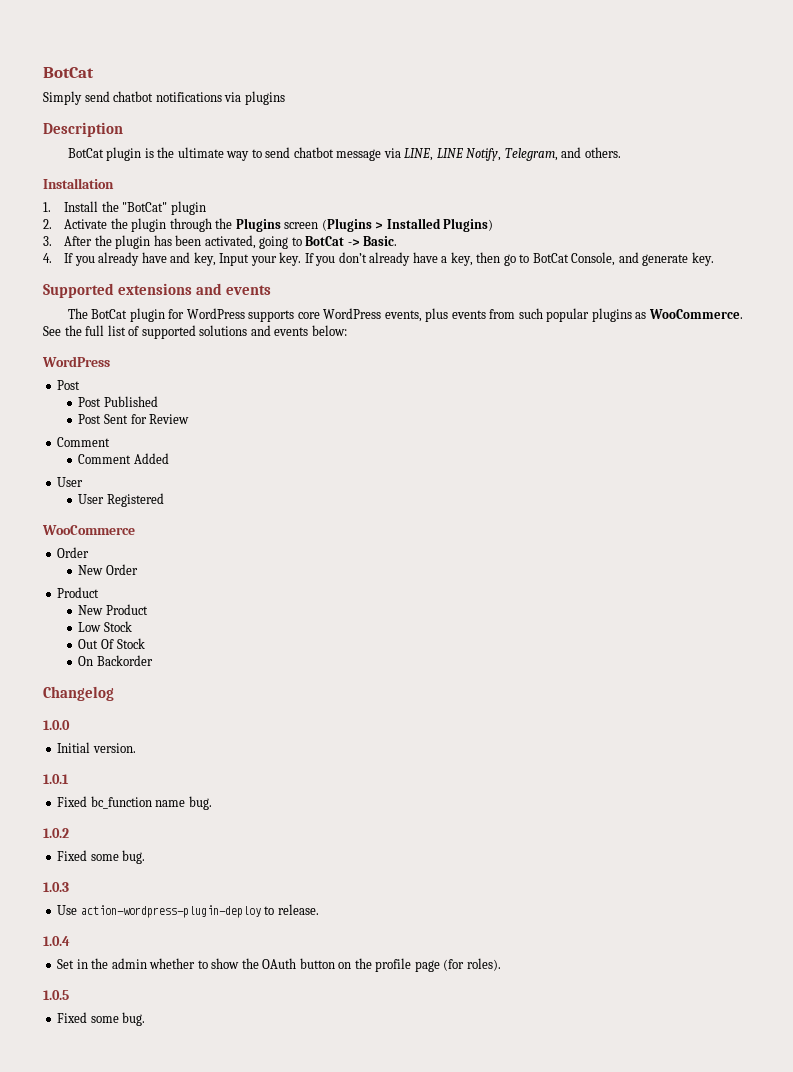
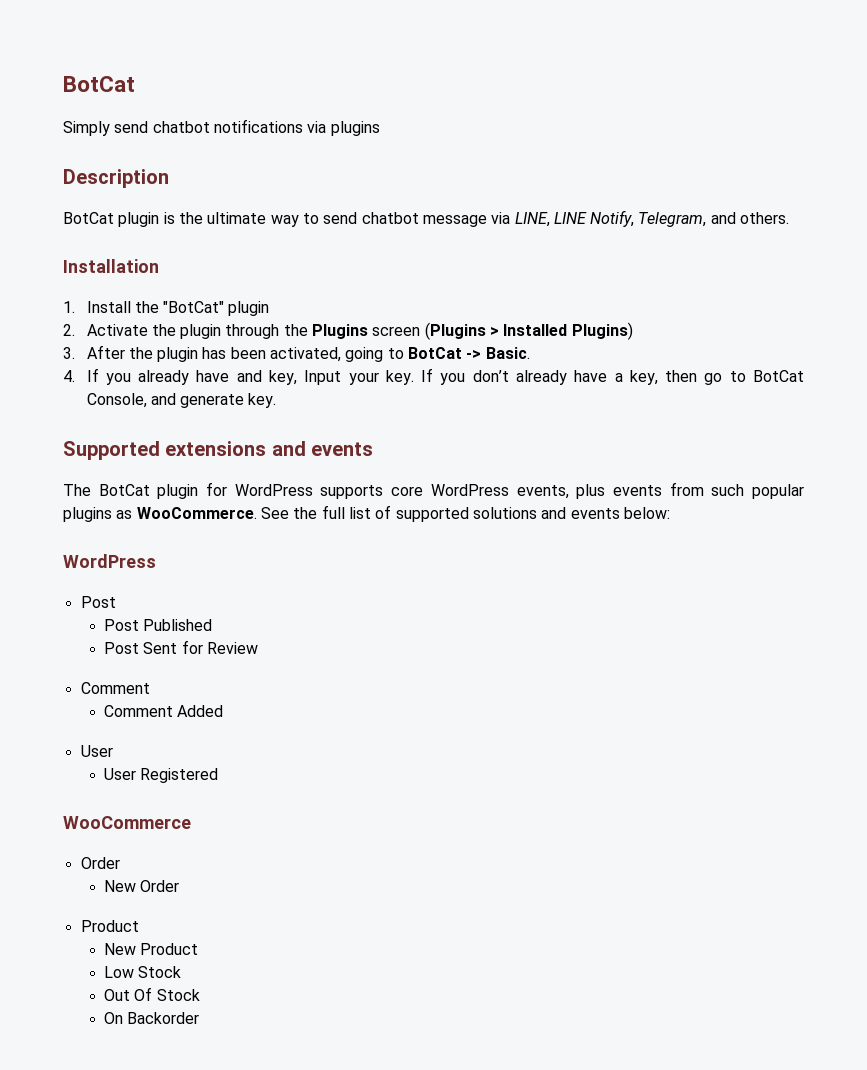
[43,686,114,701] [43,720,70,730] [57,742,136,753] [43,774,69,784] [57,796,212,810] [43,828,69,838] [57,850,146,864] [43,882,69,892] [57,904,319,918] [43,936,70,946] [57,958,501,972] [43,990,69,1000] [57,1012,146,1026] // Changelog // 1.0.0 // Initial version. // 1.0.1 // Fixed bc_function name bug. // 1.0.2 // Fixed some bug. // 1.0.3 // Use action-wordpress-plugin-deploy to release. // 1.0.4 // Set in the admin whether to show the OAuth button on the profile page (for roles). // 1.0.5 // Fixed some bug. -> (200, 1018) none

